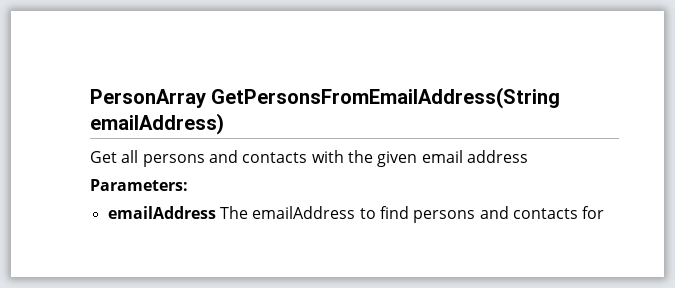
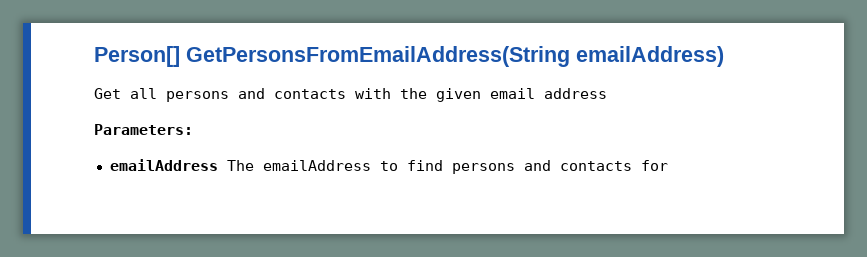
[90,89,206,108] PersonArray -> [94,46,180,67] Person[]

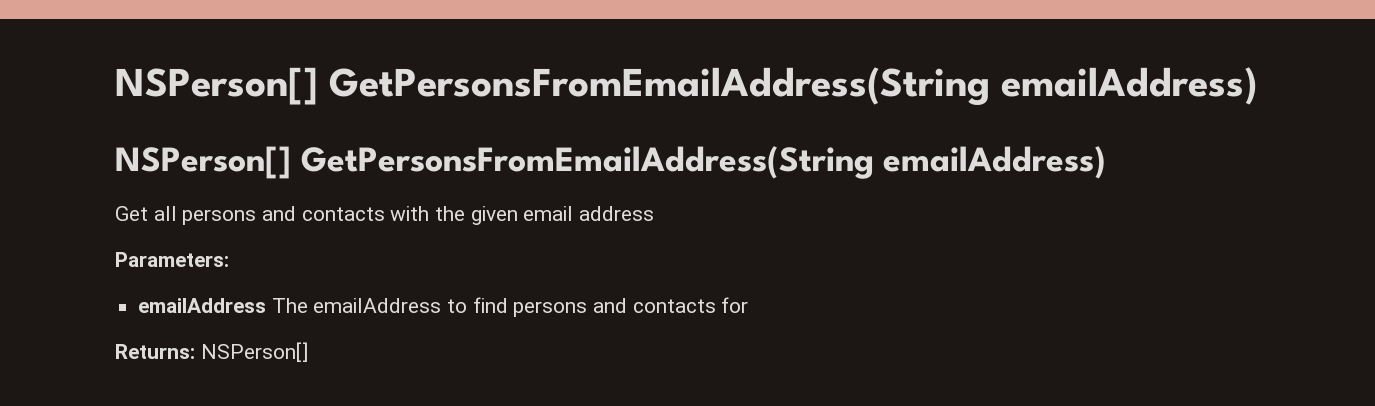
[94,46,180,67] Person[] -> [115,67,1258,105] [115,146,291,179] NSPerson[] GetPersonsFromEmailAddress(String emailAddress) // NSPerson[]
(668, 165) none -> [115,342,308,362] // Returns: NSPerson[]

